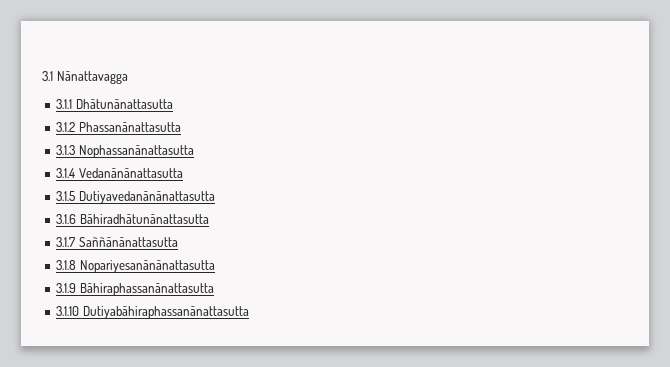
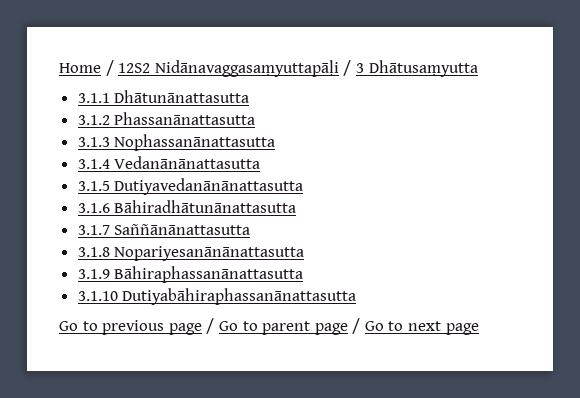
[42,71,128,84] 3.1 Nānattavagga -> [59,60,478,77] Home / 12S2 Nidānavaggasaṃyuttapāḷi / 3 Dhātusaṃyutta
(249, 312) none -> [59,318,479,335] // Go to previous page / Go to parent page / Go to next page

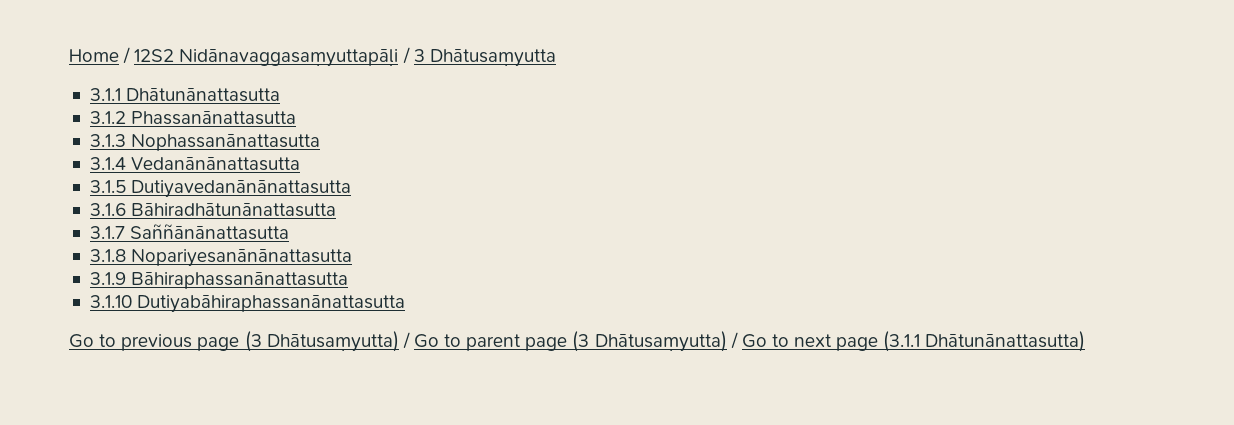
(202, 329) none -> [244,331,399,352] (3 Dhātusaṃyutta)
(348, 329) none -> [572,331,727,352] (3 Dhātusaṃyutta)
(479, 329) none -> [883,331,1086,352] (3.1.1 Dhātunānattasutta)

